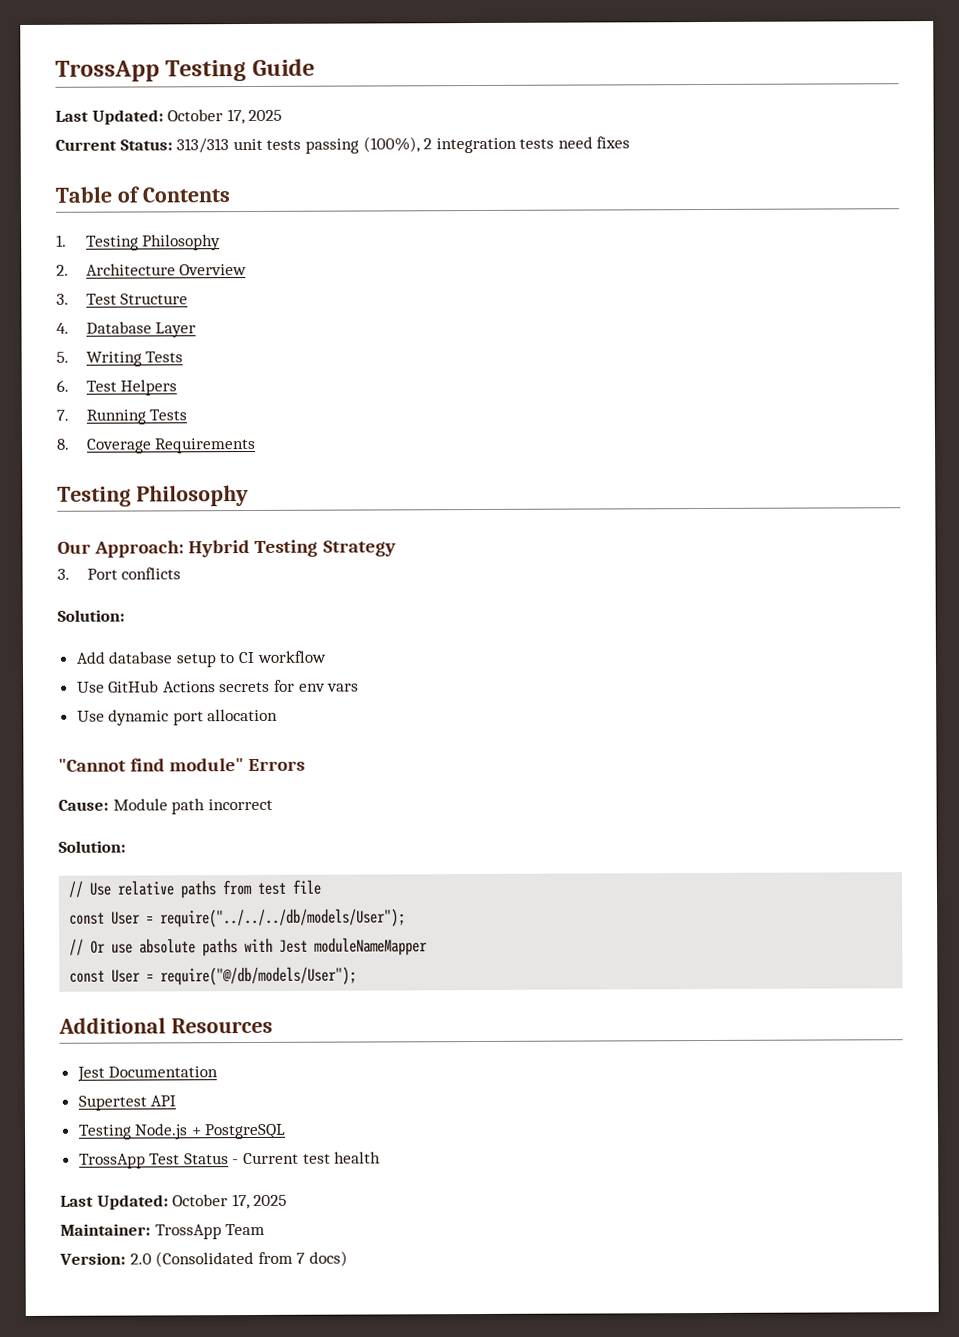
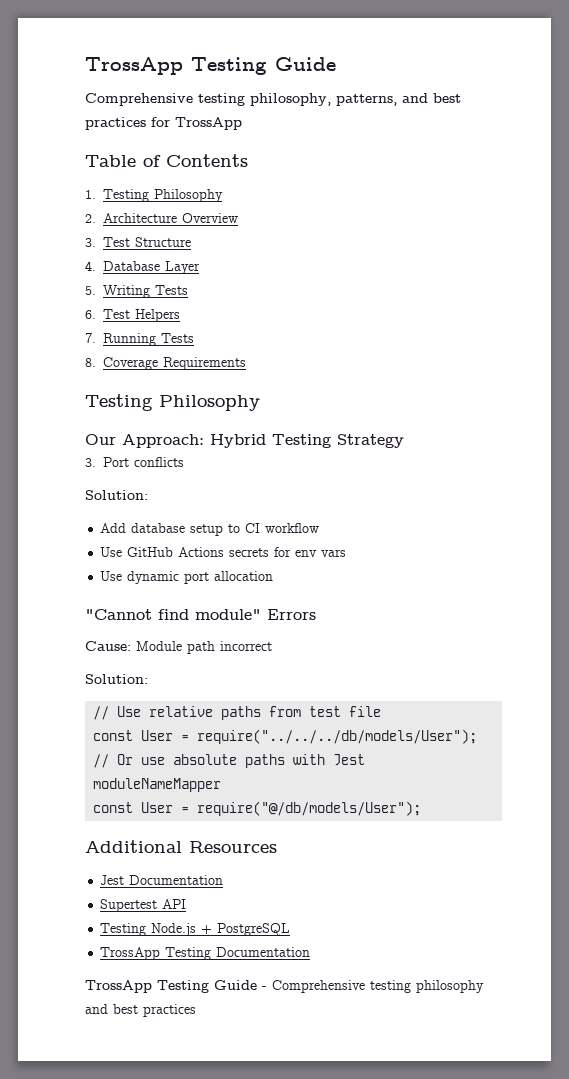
[55,109,283,125] [55,136,631,154] Last Updated: October 17, 2025 // Current Status: 313/313 unit tests passing (100%), 2 integration tests need fixes -> [85,93,461,106] [85,117,242,130] Comprehensive testing philosophy, patterns, and best practices for TrossApp
[149,1151,382,1165] [60,1194,288,1210] [60,1223,266,1240] [59,1250,348,1268] Test Status - Current test health // Last Updated: October 17, 2025 // Maintainer: TrossApp Team // Version: 2.0 (Consolidated from 7 docs) -> [165,947,311,960] [85,980,484,993] [85,1004,196,1017] Testing Documentation // TrossApp Testing Guide - Comprehensive testing philosophy and best practices

